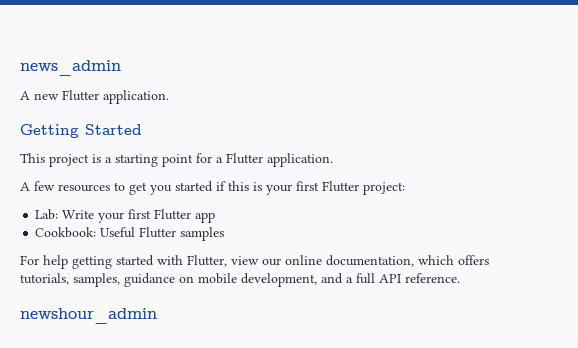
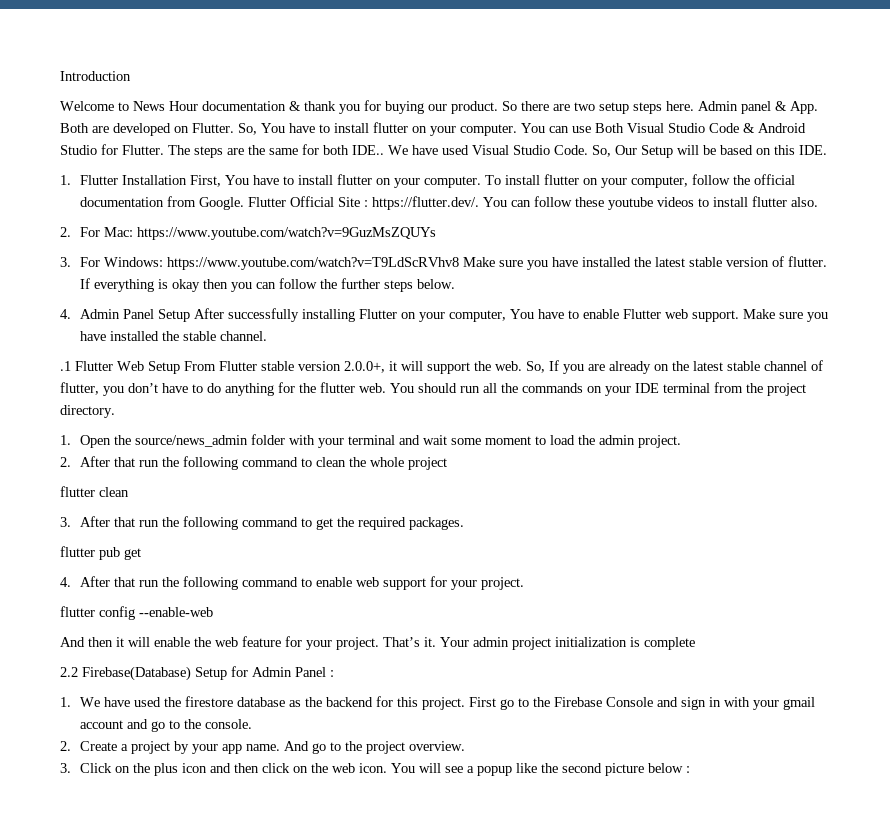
[20,60,121,76] [20,90,169,104] [20,124,142,138] [20,153,333,167] [20,181,405,195] [35,209,216,223] [35,227,225,241] [20,255,489,269] [20,273,460,287] [20,308,157,324] news_admin // A new Flutter application. // Getting Started // This project is a starting point for a Flutter application. // A few resources to get you started if this is your first Flutter project: // Lab: Write your first Flutter app // Cookbook: Useful Flutter samples // For help getting started with Flutter, view our online documentation, which offers tutorials, samples, guidance on mobile development, and a full API reference. // newshour_admin -> [60,71,131,81] [60,100,818,114] [60,122,806,136] [60,144,827,158] [60,174,796,188] [80,196,819,210] [60,227,437,240] [60,256,828,270] [80,278,456,292] [60,308,829,322] [80,331,268,341] [60,360,823,374] [60,382,806,396] [60,405,115,418] [60,434,682,448] [60,456,448,470] [60,486,129,497] [60,516,465,530] [60,546,141,560] [60,576,525,590] [60,606,213,620] [60,636,695,650] [60,666,334,681] [60,696,816,710] [80,719,253,732] [60,741,466,754] [60,763,691,776] Introduction // Welcome to News Hour documentation & thank you for buying our product. So there are two setup steps here. Admin panel & App. Both are developed on Flutter. So, You have to install flutter on your computer. You can use Both Visual Studio Code & Android Studio for Flutter. The steps are the same for both IDE.. We have used Visual Studio Code. So, Our Setup will be based on this IDE. // 1. Flutter Installation First, You have to install flutter on your computer. To install flutter on your computer, follow the official documentation from Google. Flutter Official Site : https://flutter.dev/. You can follow these youtube videos to install flutter also. // 2. For Mac: https://www.youtube.com/watch?v=9GuzMsZQUYs // 3. For Windows: https://www.youtube.com/watch?v=T9LdScRVhv8 Make sure you have installed the latest stable version of flutter. If everything is okay then you can follow the further steps below. // 4. Admin Panel Setup After successfully installing Flutter on your computer, You have to enable Flutter web support. Make sure you have installed the stable channel. // .1 Flutter Web Setup From Flutter stable version 2.0.0+, it will support the web. So, If you are already on the latest stable channel of flutter, you don’t have to do anything for the flutter web. You should run all the commands on your IDE terminal from the project directory. // 1. Open the source/news_admin folder with your terminal and wait some moment to load the admin project. // 2. After that run the following command to clean the whole project // flutter clean // 3. After that run the following command to get the required packages. // flutter pub get // 4. After that run the following command to enable web support for your project. // flutter config --enable-web // And then it will enable the web feature for your project. That’s it. Your admin project initialization is complete // 2.2 Firebase(Database) Setup for Admin Panel : // 1. We have used the firestore database as the backend for this project. First go to the Firebase Console and sign in with your gmail account and go to the console. // 2. Create a project by your app name. And go to the project overview. // 3. Click on the plus icon and then click on the web icon. You will see a popup like the second picture below :

